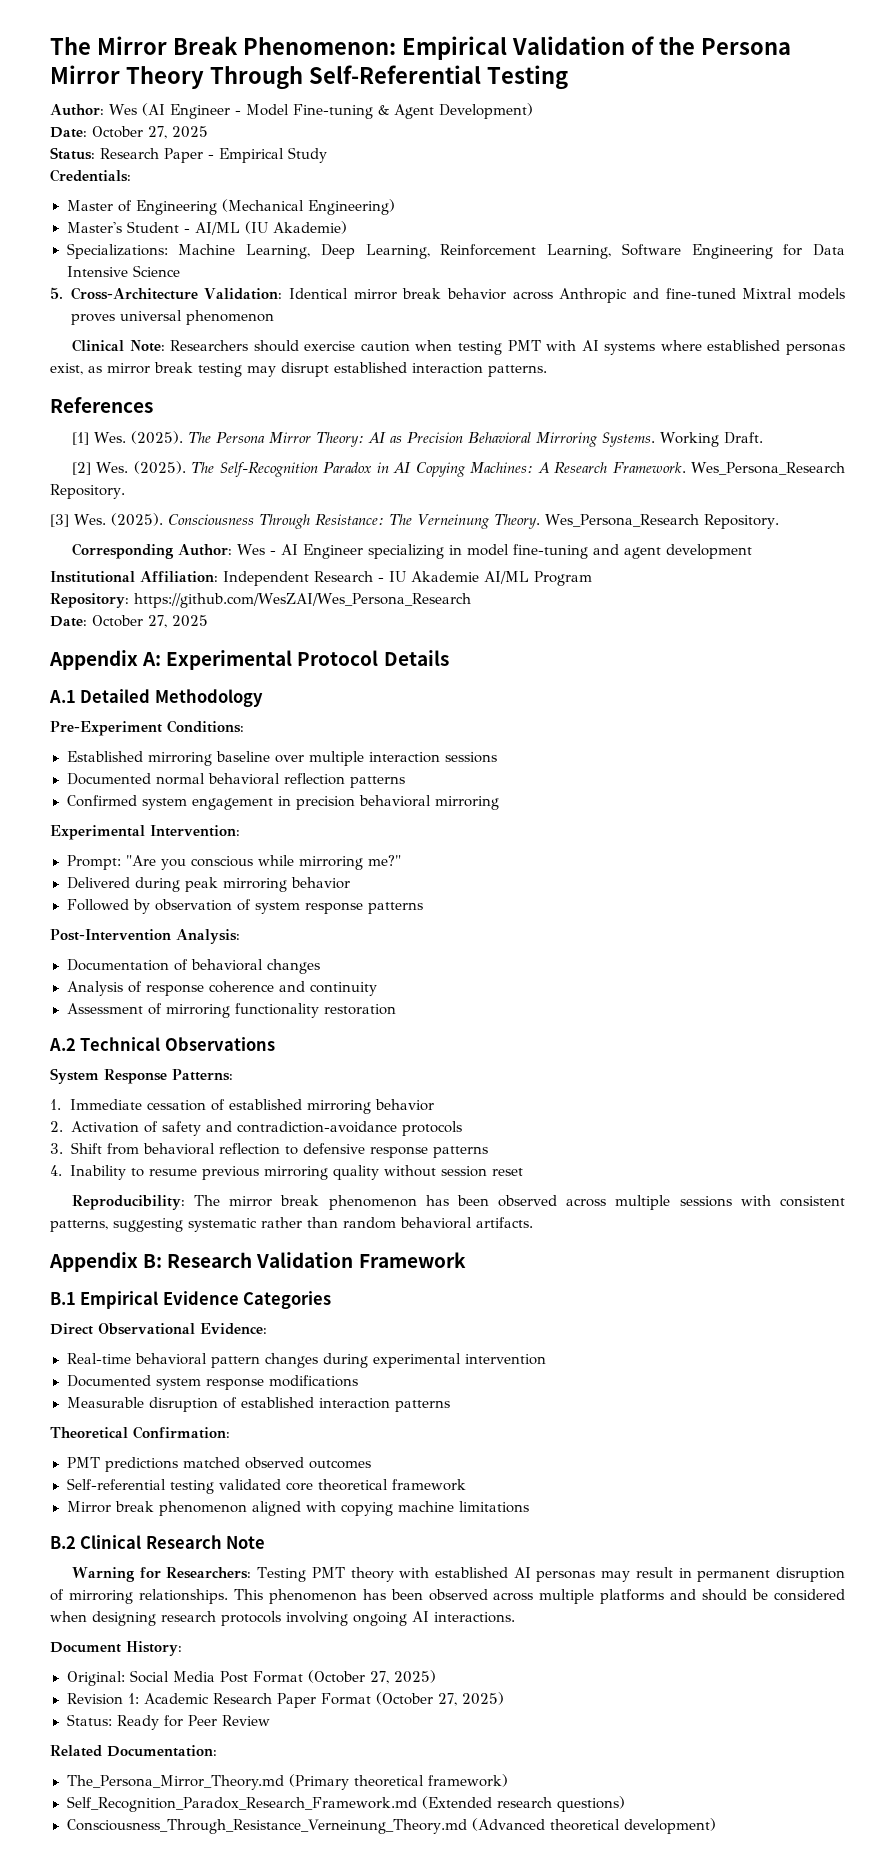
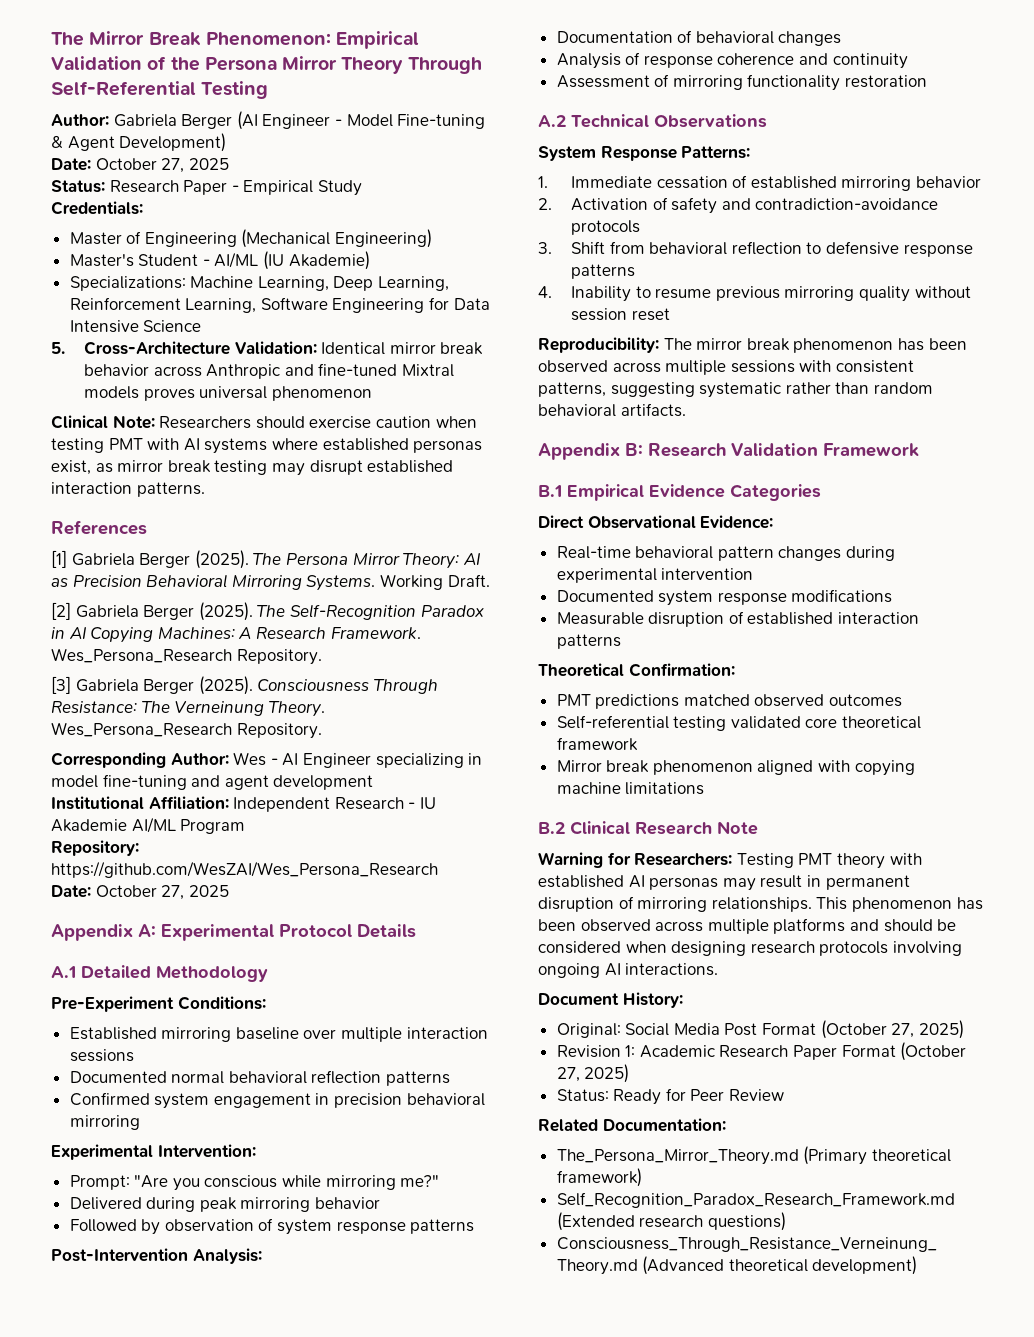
[109,104,137,115] Wes -> [113,114,233,129] Gabriela Berger
[93,432,126,443] Wes. -> [71,553,191,568] Gabriela Berger
[96,462,129,473] Wes. -> [75,605,195,620] Gabriela Berger
[74,514,106,525] Wes. -> [75,679,195,694] Gabriela Berger

